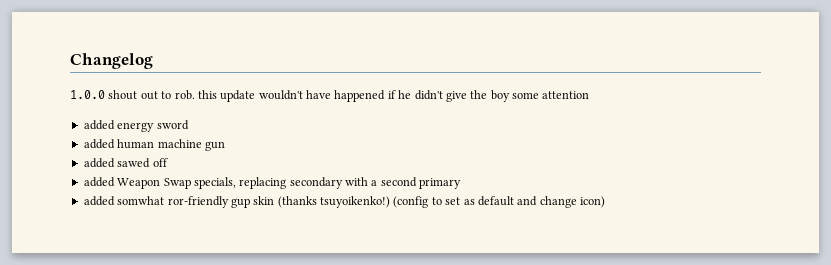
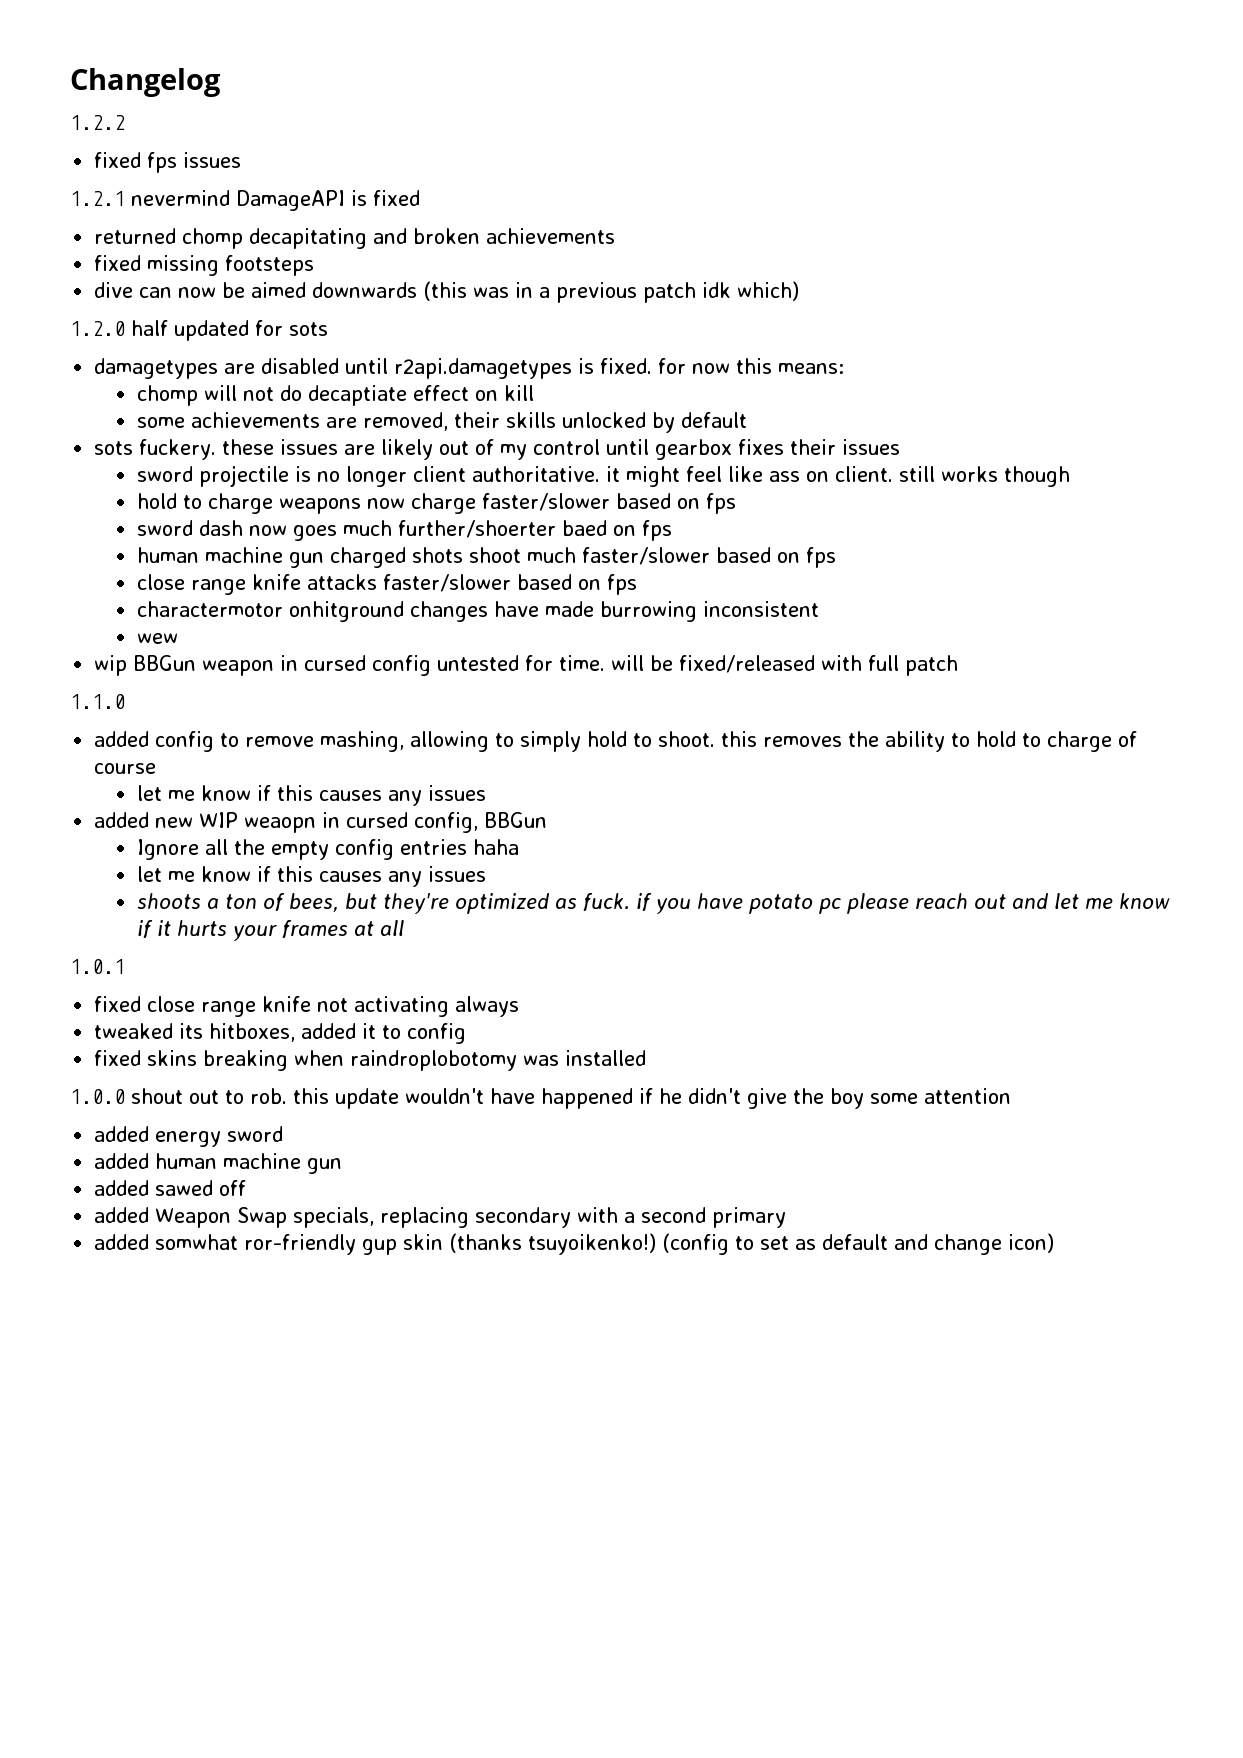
(153, 61) none -> [70,115,125,130] [94,152,242,173] [70,190,420,211] [94,228,616,249] [94,255,315,276] [94,281,800,303] [70,320,328,341] [94,358,845,379] [136,385,534,406] [136,412,747,433] [94,439,901,460] [136,465,1070,487] [136,493,736,514] [136,520,672,541] [136,547,836,568] [136,574,637,595] [136,601,819,622] [136,633,178,644] [94,655,959,676] [70,694,125,709] [94,731,1138,752] [94,763,157,774] [136,785,486,806] [94,812,548,833] [136,839,519,860] [136,866,486,887] [136,893,1170,914] [136,920,404,941] [70,959,125,974] [94,996,520,1017] [94,1023,467,1044] [94,1050,647,1071] // 1.2.2 // fixed fps issues // 1.2.1 nevermind DamageAPI is fixed // returned chomp decapitating and broken achievements // fixed missing footsteps // dive can now be aimed downwards (this was in a previous patch idk which) // 1.2.0 half updated for sots // damagetypes are disabled until r2api.damagetypes is fixed. for now this means: // chomp will not do decaptiate effect on kill // some achievements are removed, their skills unlocked by default // sots fuckery. these issues are likely out of my control until gearbox fixes their issues // sword projectile is no longer client authoritative. it might feel like ass on client. still works though // hold to charge weapons now charge faster/slower based on fps // sword dash now goes much further/shoerter baed on fps // human machine gun charged shots shoot much faster/slower based on fps // close range knife attacks faster/slower based on fps // charactermotor onhitground changes have made burrowing inconsistent // wew // wip BBGun weapon in cursed config untested for time. will be fixed/released with full patch // 1.1.0 // added config to remove mashing, allowing to simply hold to shoot. this removes the ability to hold to charge of course // let me know if this causes any issues // added new WIP weaopn in cursed config, BBGun // Ignore all the empty config entries haha // let me know if this causes any issues // shoots a ton of bees, but they're optimized as fuck. if you have potato pc please reach out and let me know if it hurts your frames at all // 1.0.1 // fixed close range knife not activating always // tweaked its hitboxes, added it to config // fixed skins breaking when raindroplobotomy was installed

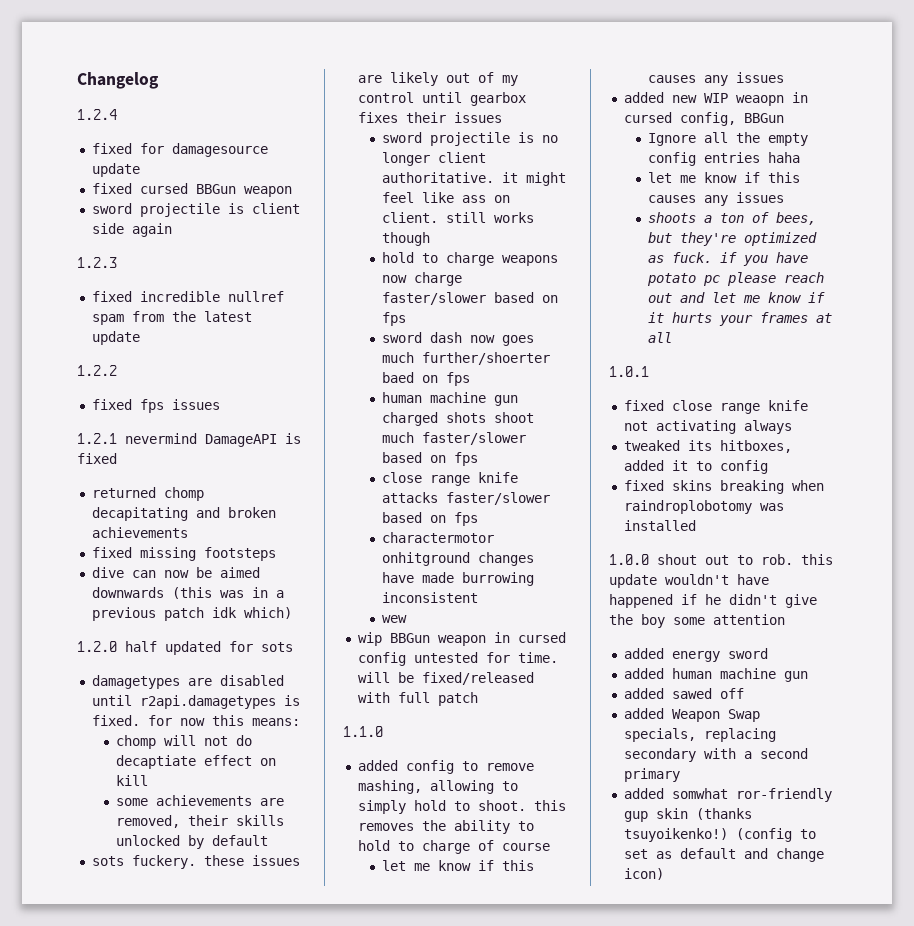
(221, 82) none -> [77,109,117,120] [91,143,268,157] [91,163,140,177] [91,183,292,197] [91,203,300,217] [91,223,172,237] [77,257,117,268] [91,291,284,302] [91,311,252,325] [91,331,140,345] // 1.2.4 // fixed for damagesource update // fixed cursed BBGun weapon // sword projectile is client side again // 1.2.3 // fixed incredible nullref spam from the latest update

